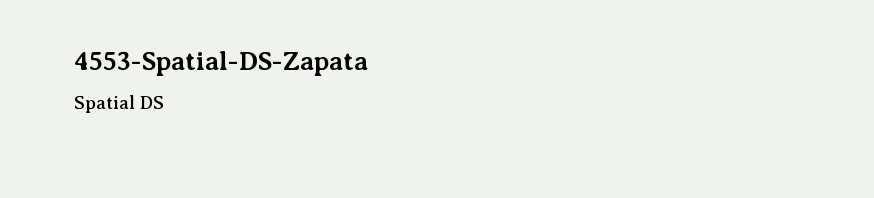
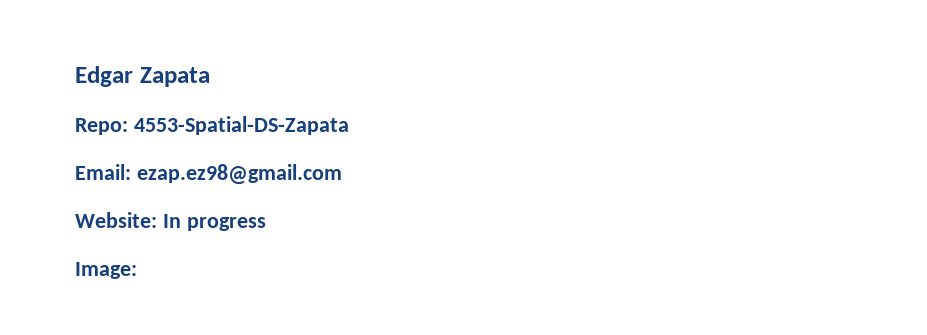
[74,51,368,76] [74,95,165,113] 4553-Spatial-DS-Zapata // Spatial DS -> [75,66,210,87] [75,116,349,135] [75,164,342,185] [75,212,266,231] [75,262,137,279] Edgar Zapata // Repo: 4553-Spatial-DS-Zapata // Email: ezap.ez98@gmail.com // Website: In progress // Image:

